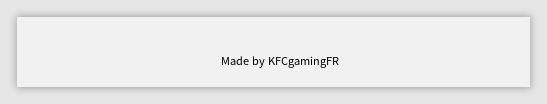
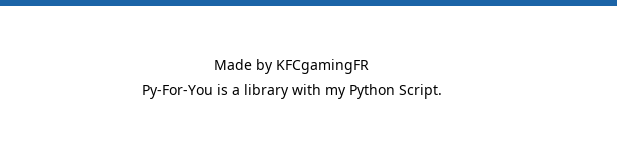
(339, 62) none -> [141,84,442,99] // Py-For-You is a library with my Python Script.

